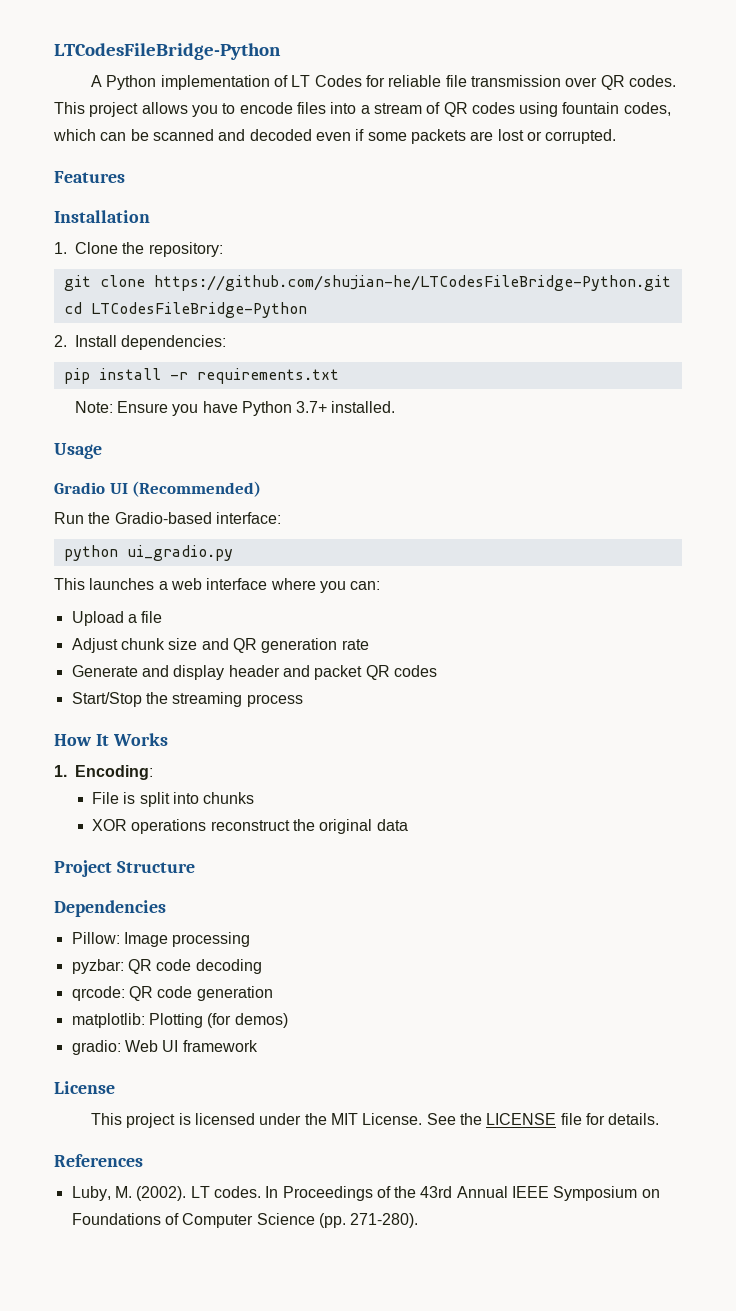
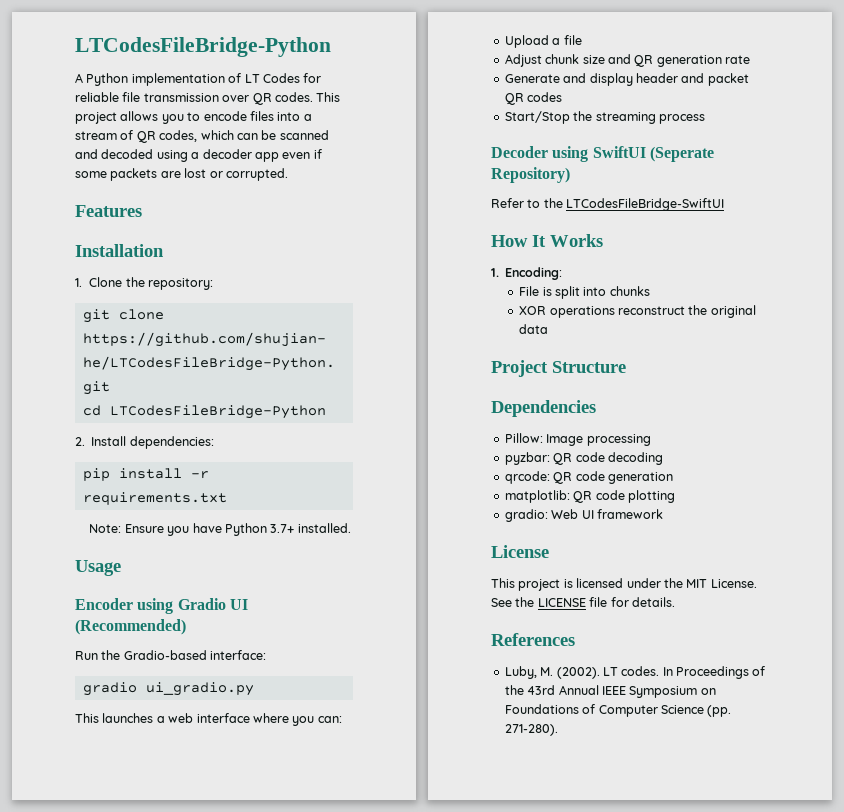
[471,102,620,117] codes using fountain -> (156, 137) none
(312, 135) none -> [156,149,279,162] using a decoder app
(102, 451) none -> [75,598,174,614] Encoder using
[63,545,118,561] python -> [82,682,137,696] gradio
(303, 700) none -> [491,146,714,162] [491,167,570,183] [491,198,725,211] // Decoder using SwiftUI (Seperate Repository) // Refer to the LTCodesFileBridge-SwiftUI
[148,1013,288,1028] Plotting (for demos) -> [573,490,675,503] QR code plotting

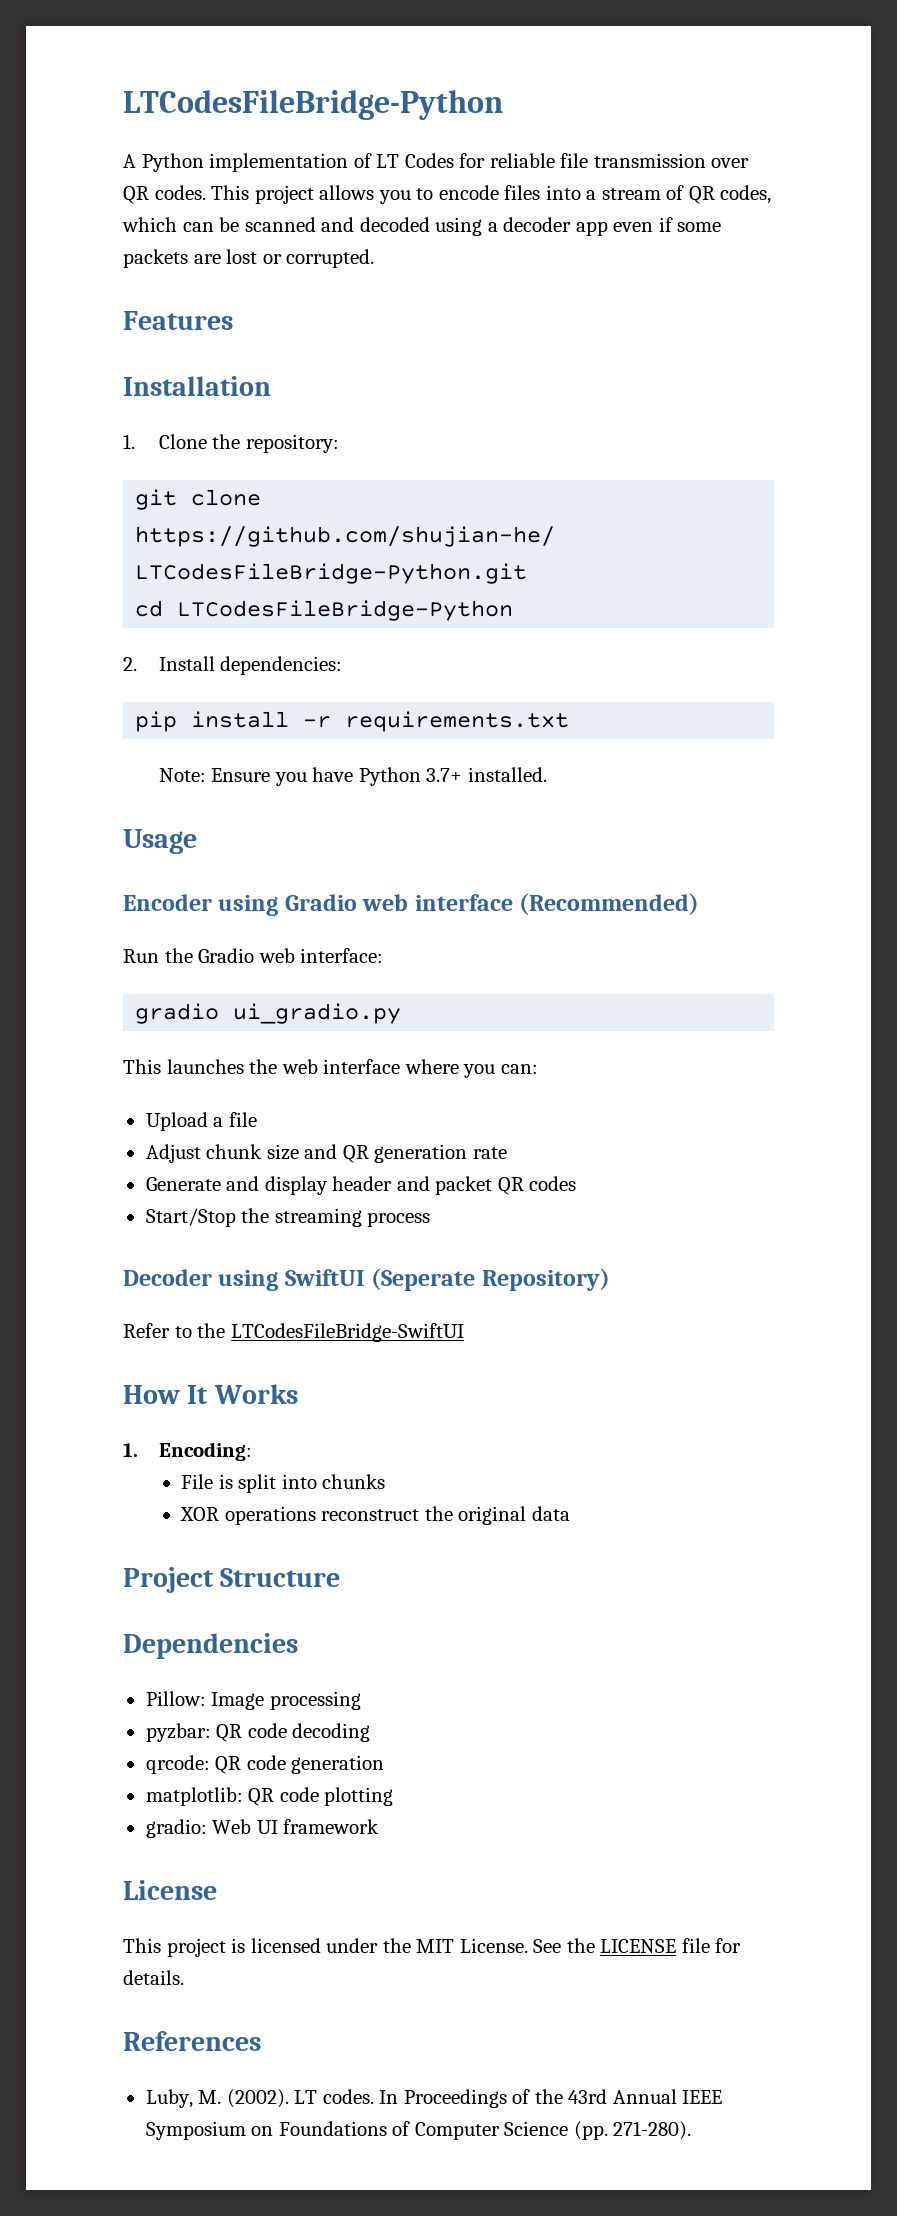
[229,599,248,610] UI -> [362,894,513,911] web interface
[123,650,207,660] Gradio-based -> [198,948,295,963] Gradio web
[156,716,165,723] a -> [249,1059,278,1074] the

